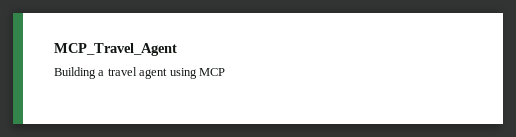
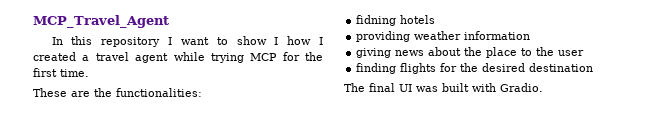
[54,67,225,79] Building a travel agent using MCP -> [51,36,324,47] [33,52,323,63] [33,68,89,77] [33,88,202,97] [356,15,436,26] [356,31,531,42] [356,47,585,58] [356,63,594,74] [344,83,543,92] In this repository I want to show I how I created a travel agent while trying MCP for the first time. // These are the functionalities: // fidning hotels // providing weather information // giving news about the place to the user // finding flights for the desired destination // The final UI was built with Gradio.

